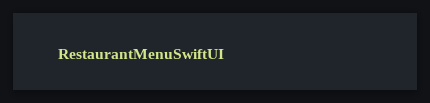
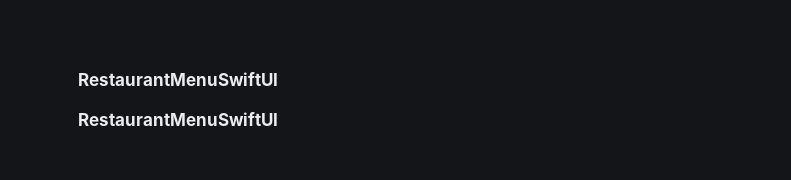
[58,49,224,59] RestaurantMenuSwiftUI -> [78,72,278,86] [78,112,278,126] RestaurantMenuSwiftUI // RestaurantMenuSwiftUI

